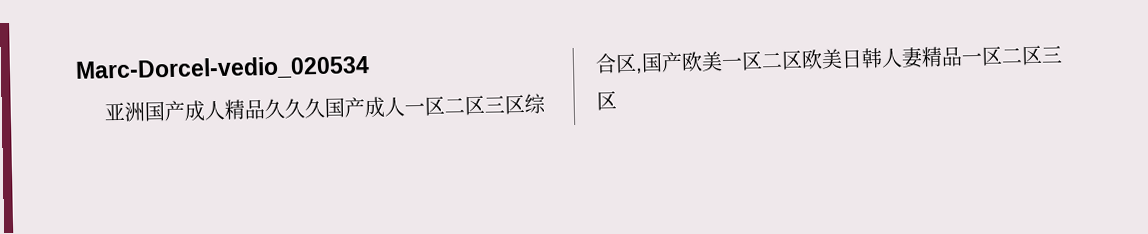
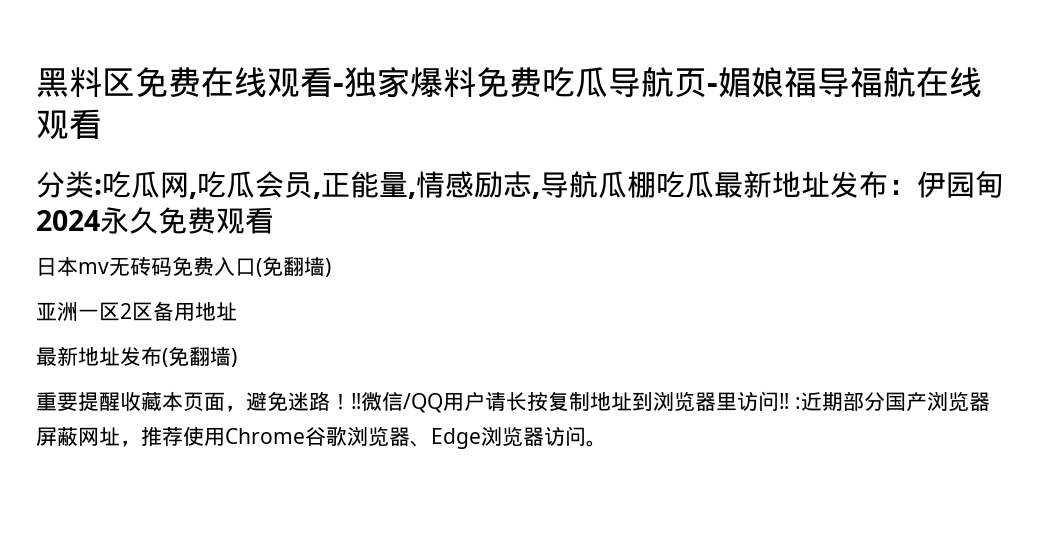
[75,55,370,82] [103,93,546,122] [595,45,1063,74] [596,91,617,111] Marc-Dorcel-vedio_020534 // 亚洲国产成人精品久久久国产成人一区二区三区综合区,国产欧美一区二区欧美日韩人妻精品一区二区三区 -> [36,67,982,98] [36,109,102,140] [36,171,1004,199] [36,207,274,234] [36,256,331,277] [36,301,237,321] [36,346,237,367] [36,391,990,413] [36,426,607,449] 黑料区免费在线观看-独家爆料免费吃瓜导航页-媚娘福导福航在线观看 // 分类:吃瓜网,吃瓜会员,正能量,情感励志,导航瓜棚吃瓜最新地址发布：伊园甸2024永久免费观看 // 日本mv无砖码免费入口(免翻墙) // 亚洲一区2区备用地址 // 最新地址发布(免翻墙) // 重要提醒收藏本页面，避免迷路！‼微信/QQ用户请长按复制地址到浏览器里访问‼ :近期部分国产浏览器屏蔽网址，推荐使用Chrome谷歌浏览器、Edge浏览器访问。

